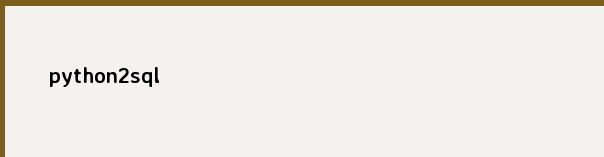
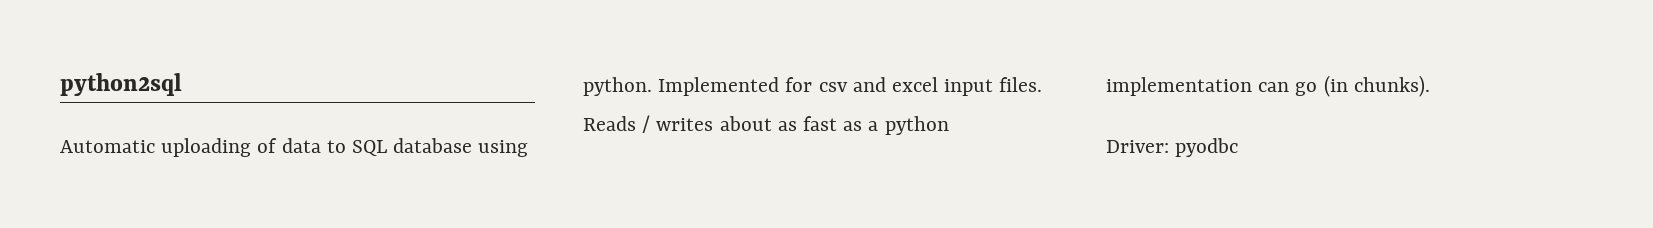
(160, 77) none -> [60,138,529,157] [583,77,1043,96] [583,115,949,135] [1106,75,1430,97] [1106,138,1239,157] // Automatic uploading of data to SQL database using python. Implemented for csv and excel input files. Reads / writes about as fast as a python implementation can go (in chunks). // Driver: pyodbc

